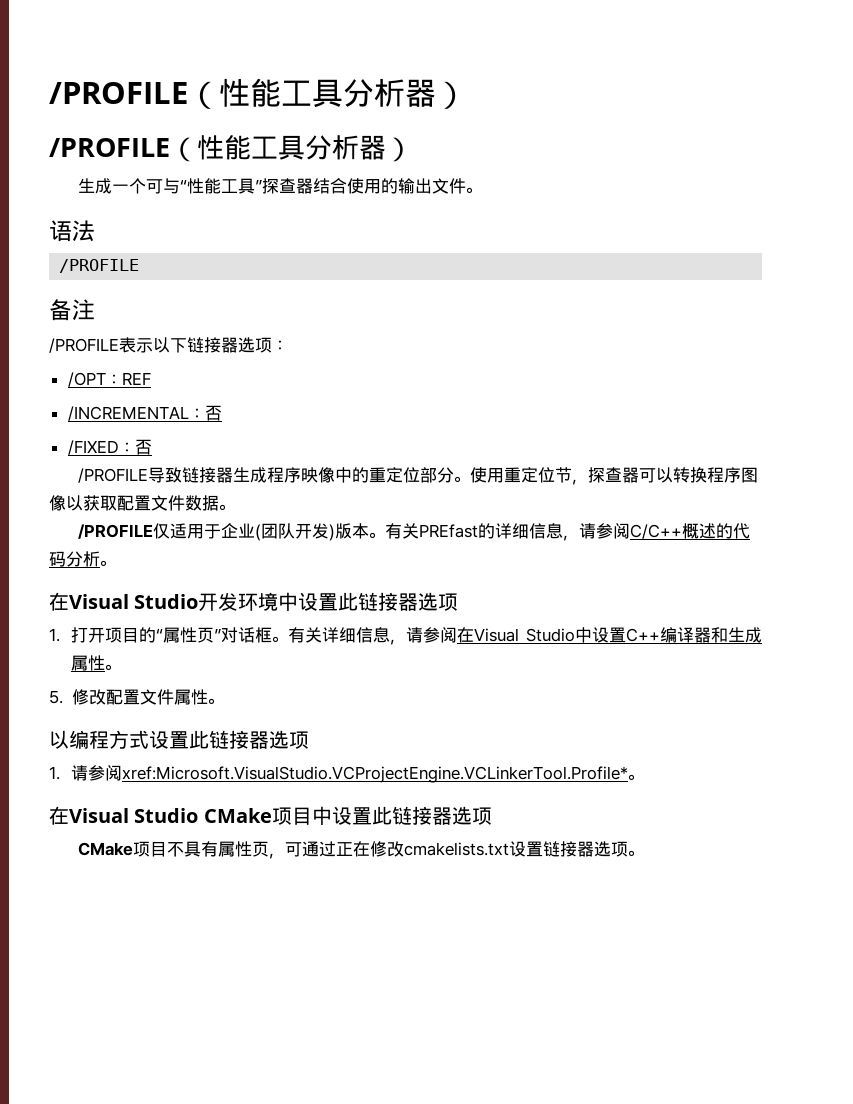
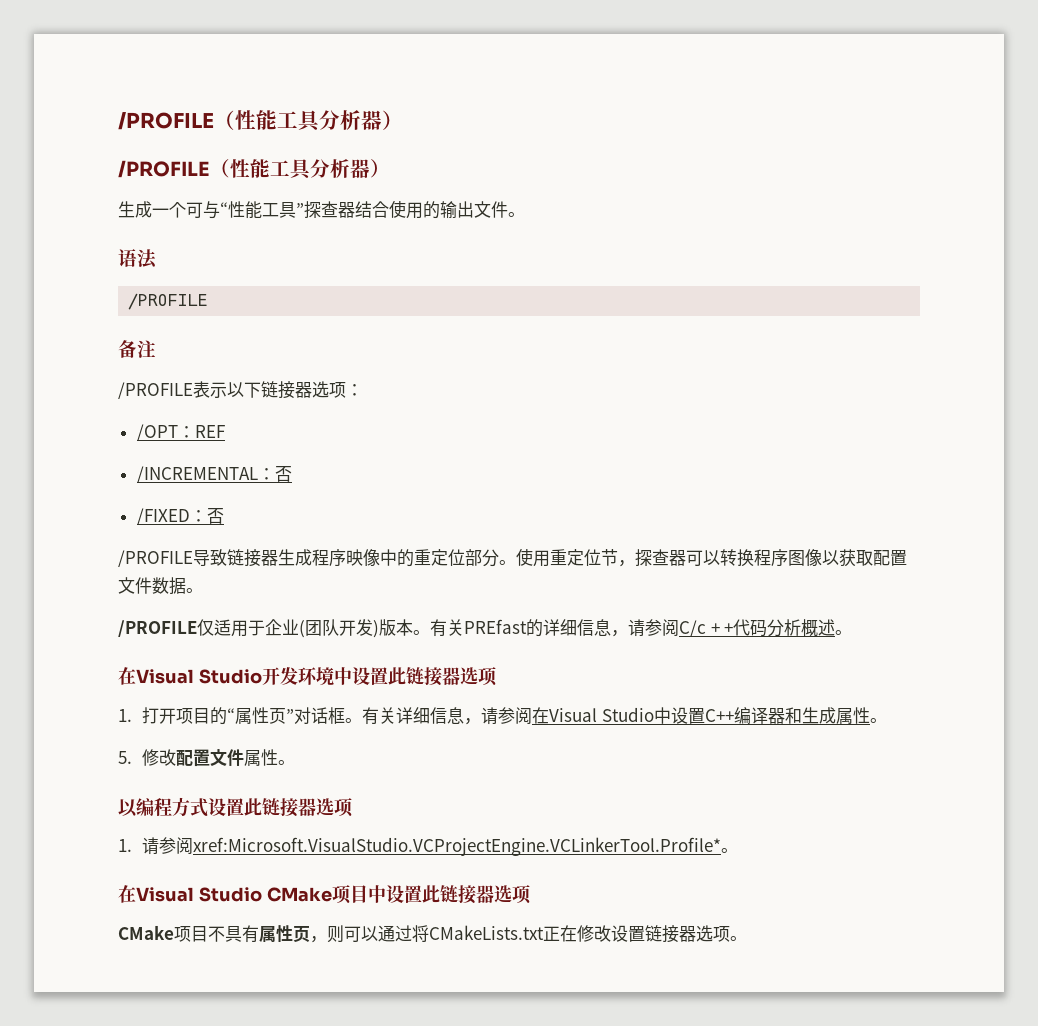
[629,523,733,539] C/C++概述的 -> [679,620,734,637] C/c + +
(100, 559) none -> [801,619,836,637] 概述
[284,841,336,857] 可通过 -> [327,925,544,943] 则可以通过将CMakeLists.txt
[403,842,509,856] cmakelists.txt -> (611, 933) none

